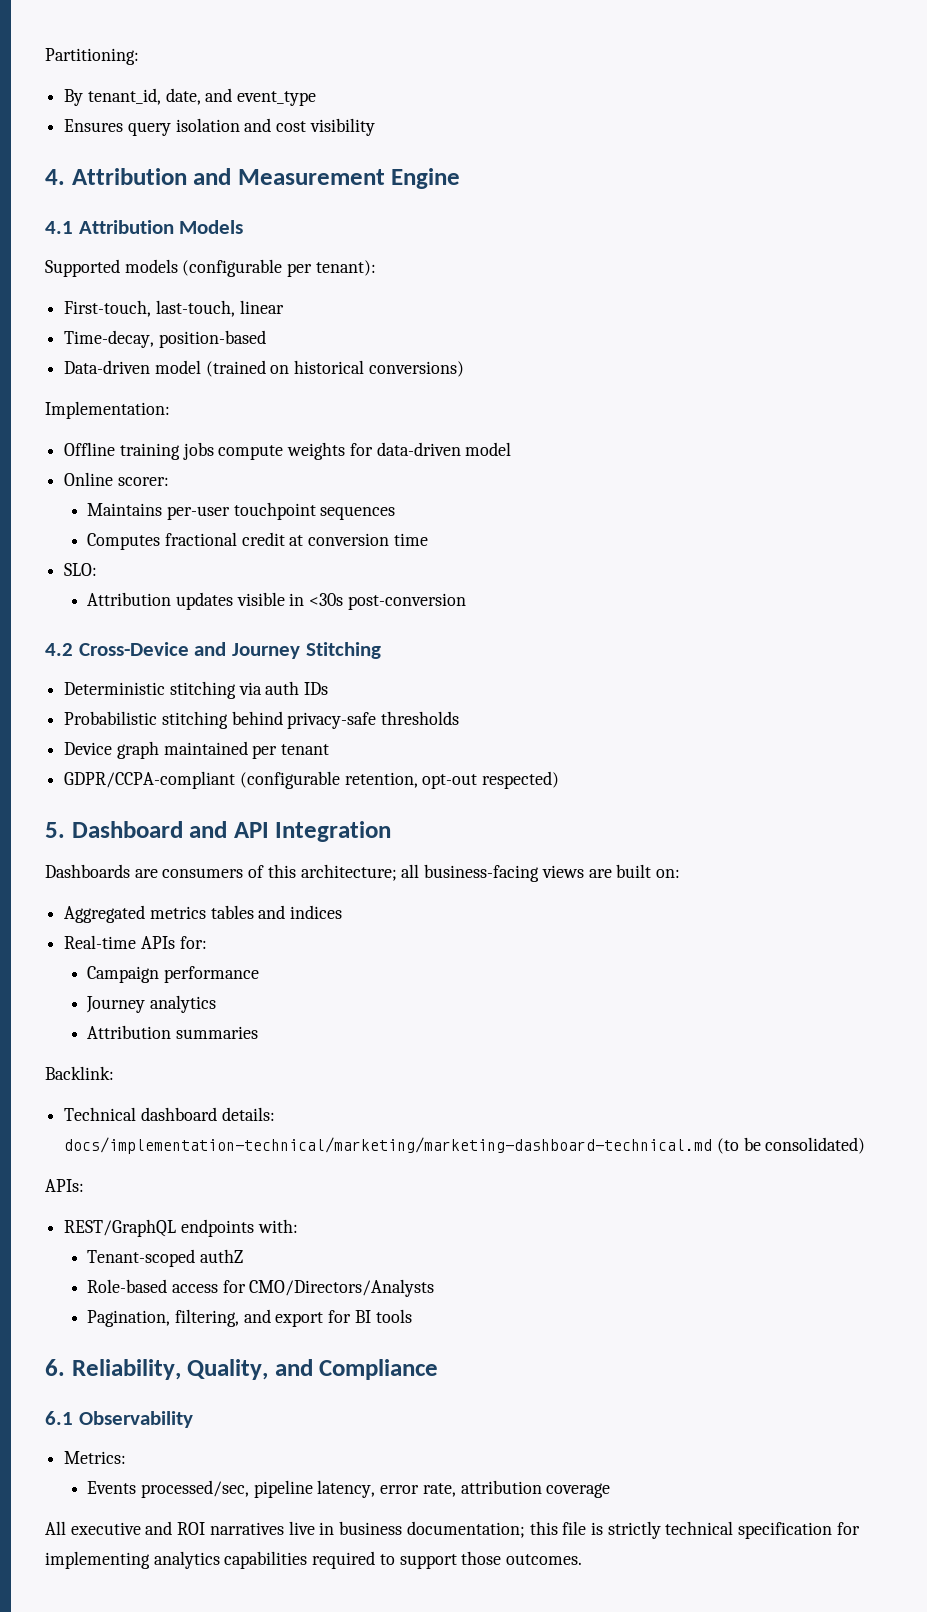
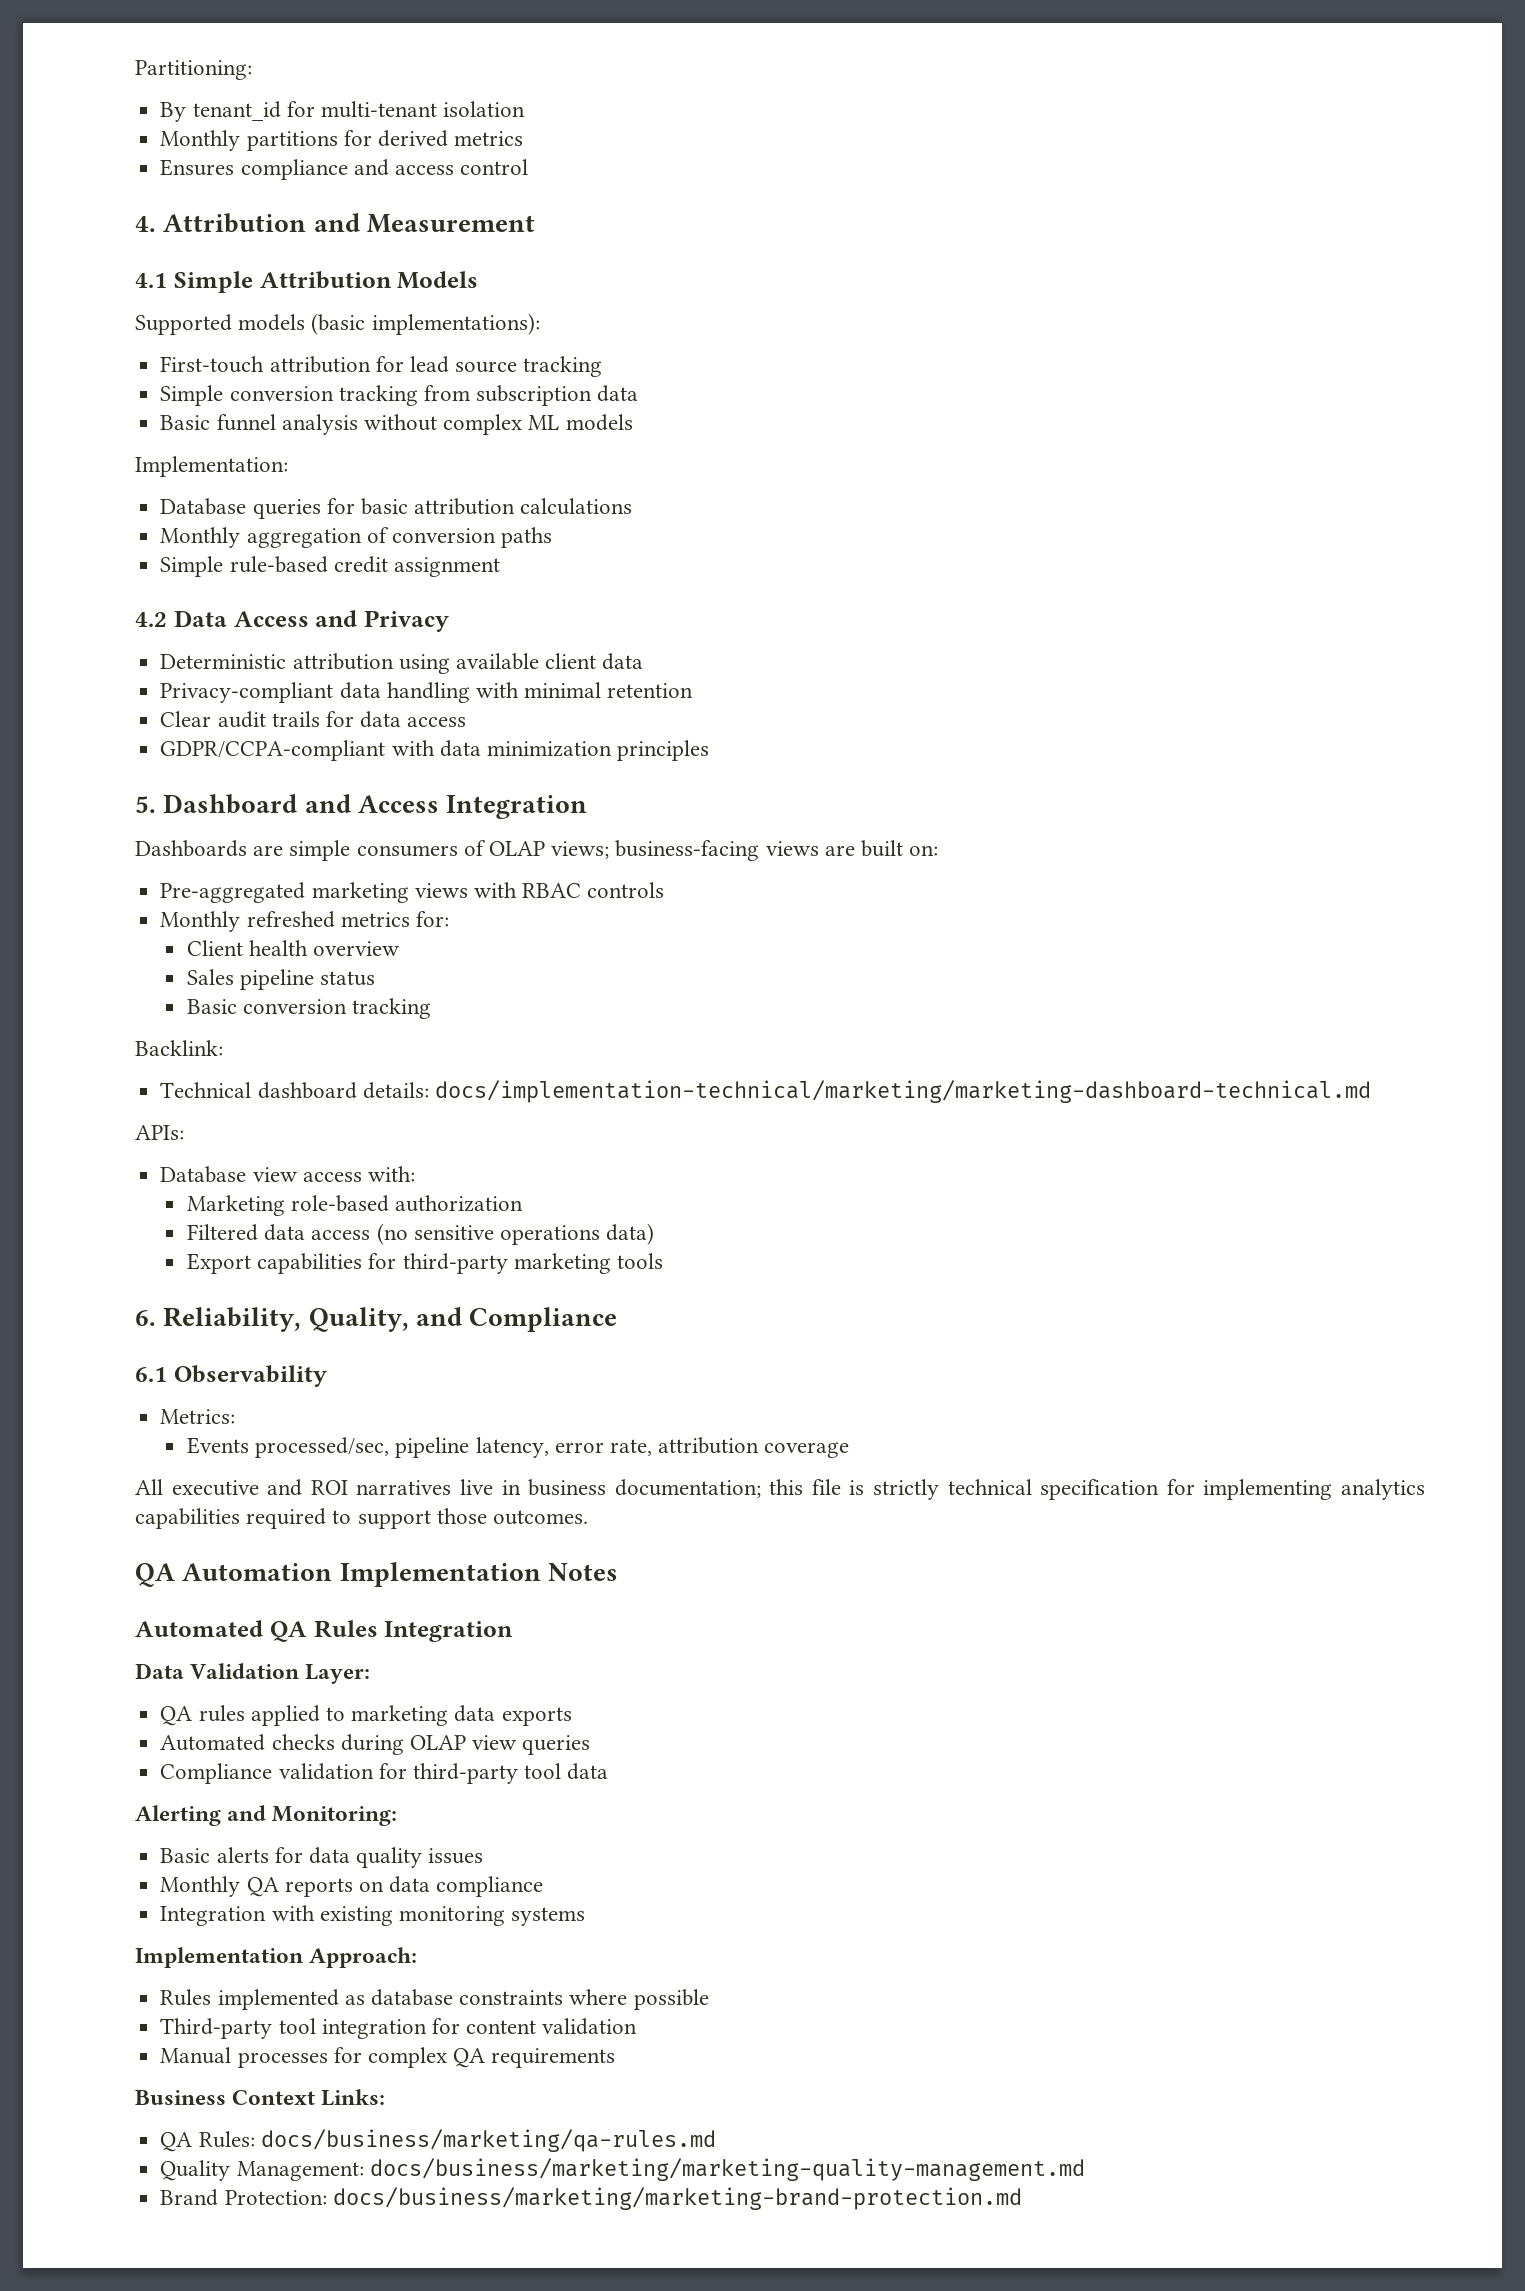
[87,88,317,106] [64,118,375,136] tenant_id, date, and event_type // Ensures query isolation and cost visibility -> [192,101,526,121] [160,130,524,151] [160,159,529,180] tenant_id for multi-tenant isolation // Monthly partitions for derived metrics // Ensures compliance and access control
[391,168,461,189] Engine -> (535, 223) none
(73, 227) none -> [173,271,253,293] Simple
[182,259,376,277] [64,300,284,317] [64,330,266,348] [64,360,464,377] [45,401,170,419] [64,442,512,460] [64,472,169,486] [87,502,396,520] [87,532,428,550] [64,563,98,576] [87,592,466,610] [45,642,381,659] [64,681,329,699] [64,711,460,729] [64,741,330,759] [64,771,560,789] (configurable per tenant): // First-touch, last-touch, linear // Time-decay, position-based // Data-driven model (trained on historical conversions) // Implementation: // Offline training jobs compute weights for data-driven model // Online scorer: // Maintains per-user touchpoint sequences // Computes fractional credit at conversion time // SLO: // Attribution updates visible in <30s post-conversion // 4.2 Cross-Device and Journey Stitching // Deterministic stitching via auth IDs // Probabilistic stitching behind privacy-safe thresholds // Device graph maintained per tenant // GDPR/CCPA-compliant (configurable retention, opt-out respected) -> [311,313,540,335] [160,356,603,377] [160,385,639,406] [160,414,633,435] [135,456,288,477] [160,498,633,519] [160,527,553,548] [160,556,500,577] [135,610,449,632] [160,653,644,674] [160,682,694,703] [160,711,467,728] [160,740,710,761] (basic implementations): // First-touch attribution for lead source tracking // Simple conversion tracking from subscription data // Basic funnel analysis without complex ML models // Implementation: // Database queries for basic attribution calculations // Monthly aggregation of conversion paths // Simple rule-based credit assignment // 4.2 Data Access and Privacy // Deterministic attribution using available client data // Privacy-compliant data handling with minimal retention // Clear audit trails for data access // GDPR/CCPA-compliant with data minimization principles
[233,822,269,838] API -> [357,795,439,813] Access
(158, 873) none -> [289,840,351,861] simple
[267,864,420,881] this architecture; all -> [489,841,610,859] OLAP views;
[64,905,343,923] [64,935,207,949] [87,966,260,983] [86,995,217,1013] [87,1025,259,1039] Aggregated metrics tables and indices // Real-time APIs for: // Campaign performance // Journey analytics // Attribution summaries -> [160,882,665,903] [160,911,449,932] [186,940,401,956] [186,969,376,990] [186,998,432,1019] Pre-aggregated marketing views with RBAC controls // Monthly refreshed metrics for: // Client health overview // Sales pipeline status // Basic conversion tracking
[716,1137,866,1154] [45,1179,84,1192] [64,1219,298,1237] [87,1249,244,1267] [87,1279,435,1297] [87,1309,371,1327] (to be consolidated) // APIs: // REST/GraphQL endpoints with: // Tenant-scoped authZ // Role-based access for CMO/Directors/Analysts // Pagination, filtering, and export for BI -> [135,1125,184,1140] [160,1166,415,1183] [186,1195,524,1216] [186,1223,655,1245] [186,1253,611,1274] // APIs: // Database view access with: // Marketing role-based authorization // Filtered data access (no sensitive operations data) // Export capabilities for third-party marketing
(583, 1559) none -> [135,1562,618,1587] [135,1620,514,1642] [135,1663,371,1684] [160,1705,572,1726] [160,1734,591,1755] [160,1763,609,1784] [135,1805,398,1826] [160,1847,484,1868] [160,1876,544,1897] [160,1905,586,1926] [135,1947,418,1968] [160,1989,709,2010] [160,2018,638,2039] [160,2047,616,2068] [135,2089,386,2106] [160,2129,716,2152] [160,2158,1085,2181] [160,2187,1022,2210] // QA Automation Implementation Notes // Automated QA Rules Integration // Data Validation Layer: // QA rules applied to marketing data exports // Automated checks during OLAP view queries // Compliance validation for third-party tool data // Alerting and Monitoring: // Basic alerts for data quality issues // Monthly QA reports on data compliance // Integration with existing monitoring systems // Implementation Approach: // Rules implemented as database constraints where possible // Third-party tool integration for content validation // Manual processes for complex QA requirements // Business Context Links: // QA Rules: docs/business/marketing/qa-rules.md // Quality Management: docs/business/marketing/marketing-quality-management.md // Brand Protection: docs/business/marketing/marketing-brand-protection.md

